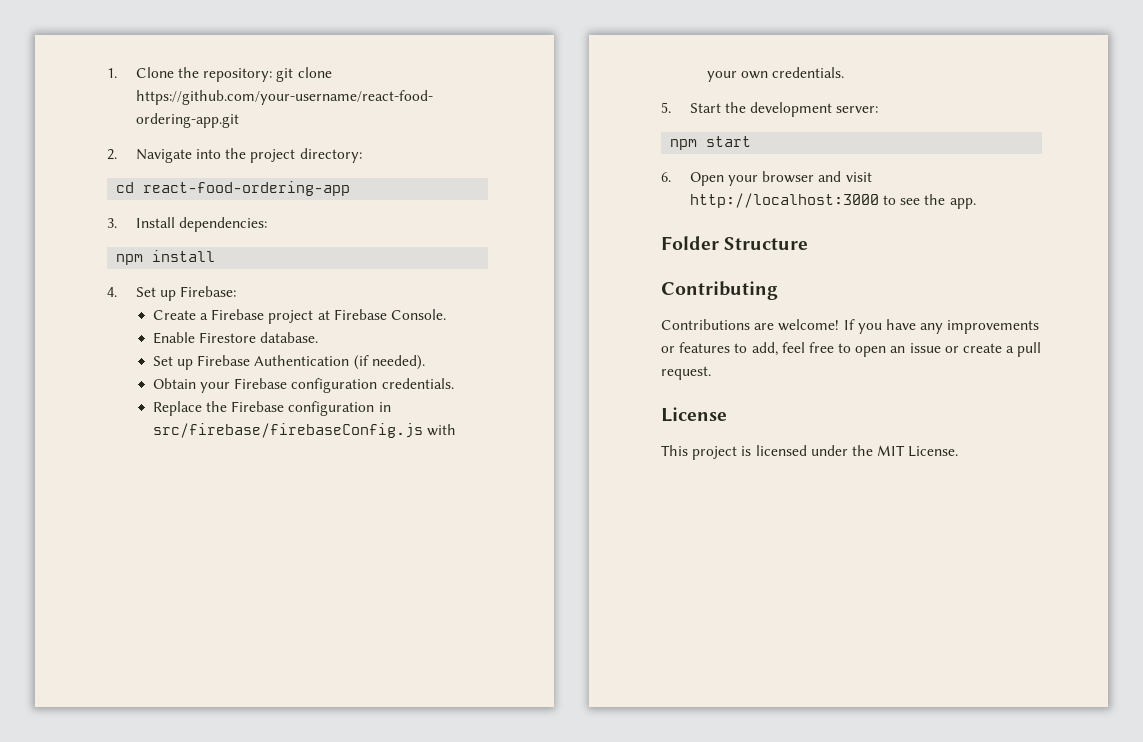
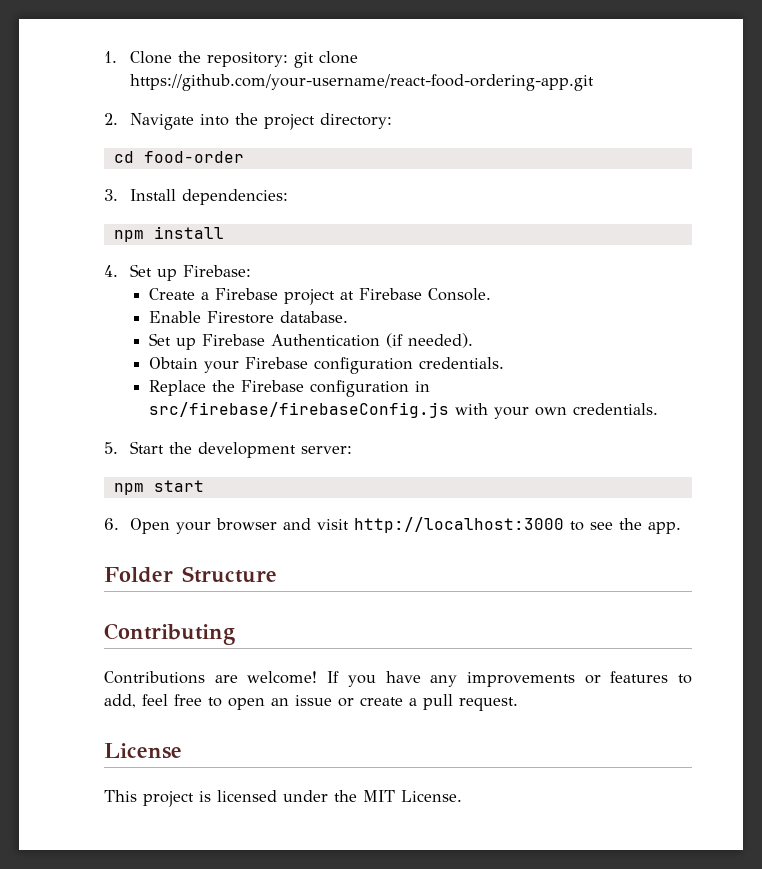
[143,181,351,196] react-food-ordering-app -> [143,151,244,163] food-order

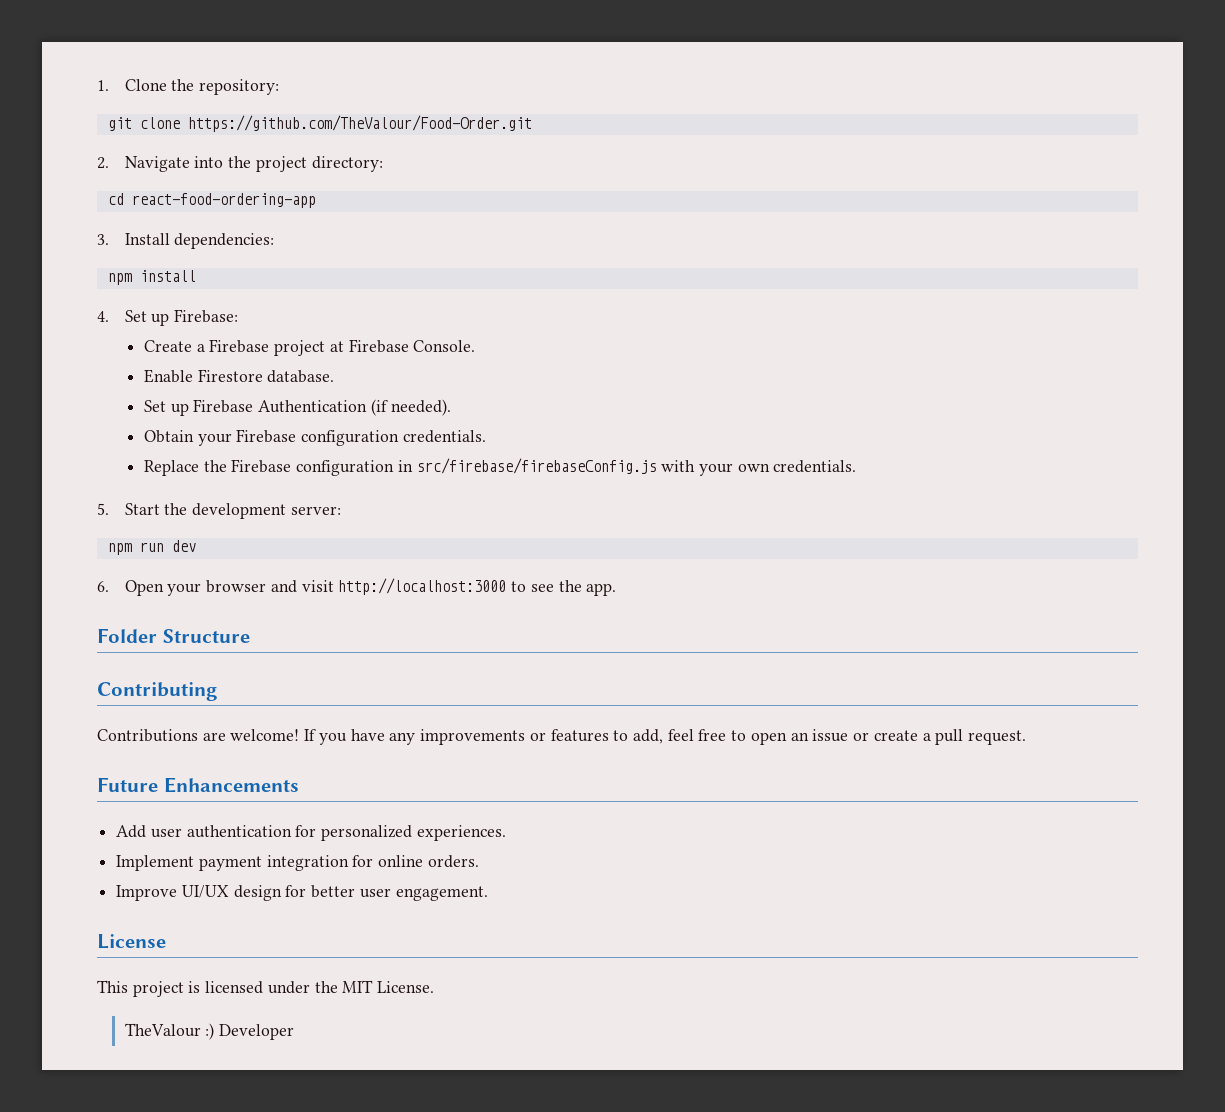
(289, 59) none -> (280, 87) //
[130,74,595,91] https://github.com/your-username/react-food-ordering-app.git -> [187,115,532,132] https://github.com/TheValour/Food-Order.git
[143,151,244,163] food-order -> [131,193,316,208] react-food-ordering-app
[153,480,204,492] start -> [139,540,196,552] run dev
(518, 704) none -> [97,777,299,793] [116,825,506,841] [116,855,479,871] [116,885,488,901] // Future Enhancements // Add user authentication for personalized experiences. // Implement payment integration for online orders. // Improve UI/UX design for better user engagement.
(462, 796) none -> [124,1023,295,1040] // TheValour :) Developer

